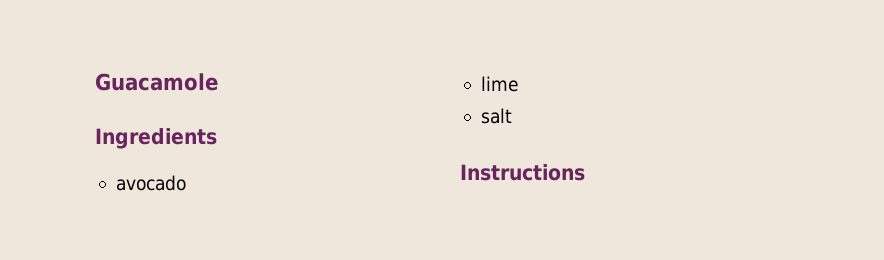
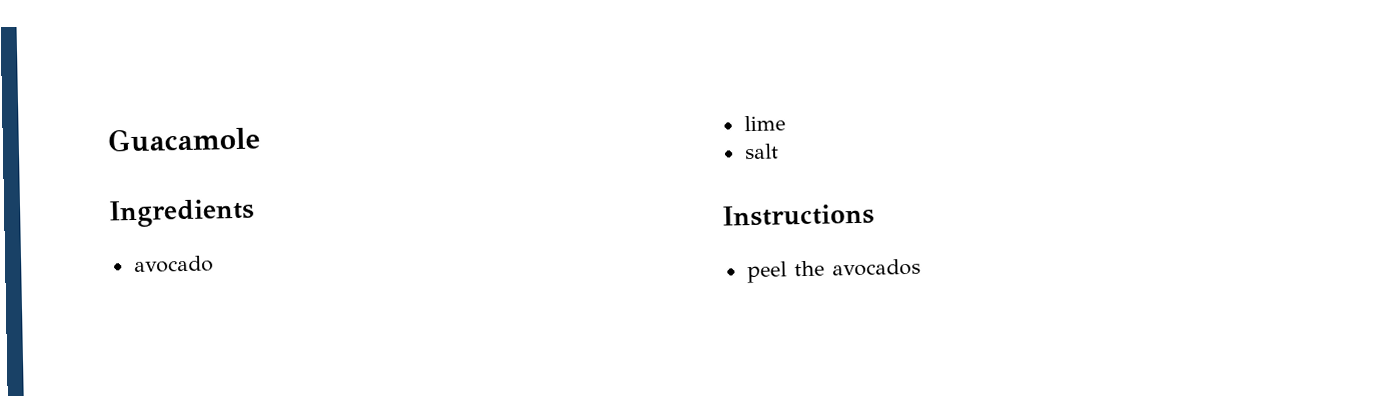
(585, 172) none -> [746,258,921,284] // peel the avocados

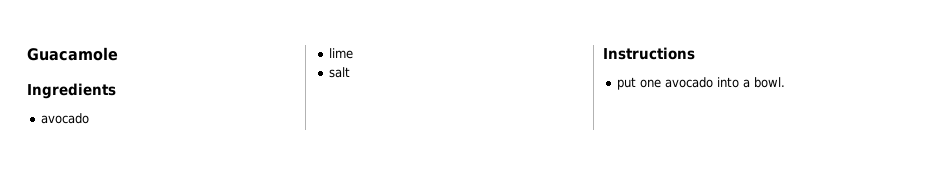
[746,258,921,284] peel the avocados -> [616,77,785,90] put one avocado into a bowl.

